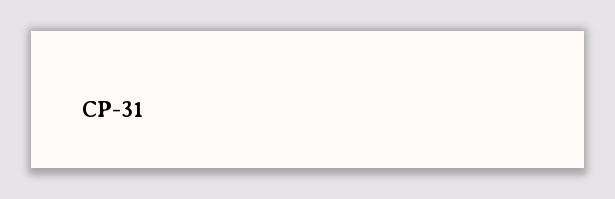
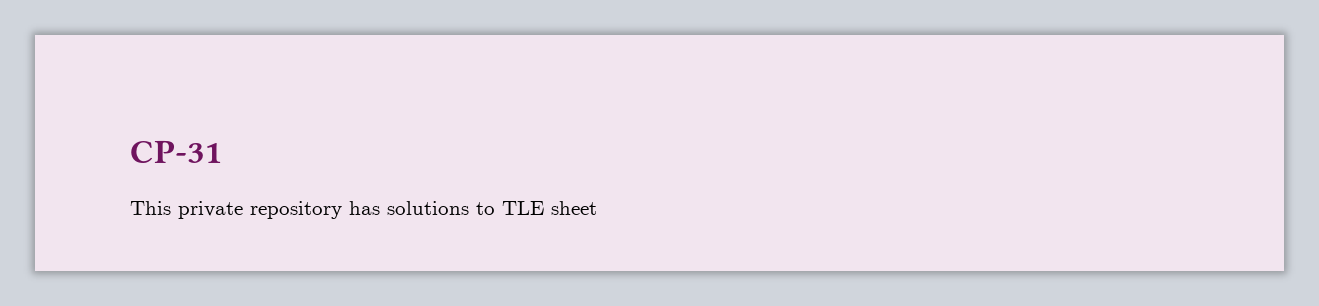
(143, 109) none -> [130,201,597,219] // This private repository has solutions to TLE sheet

